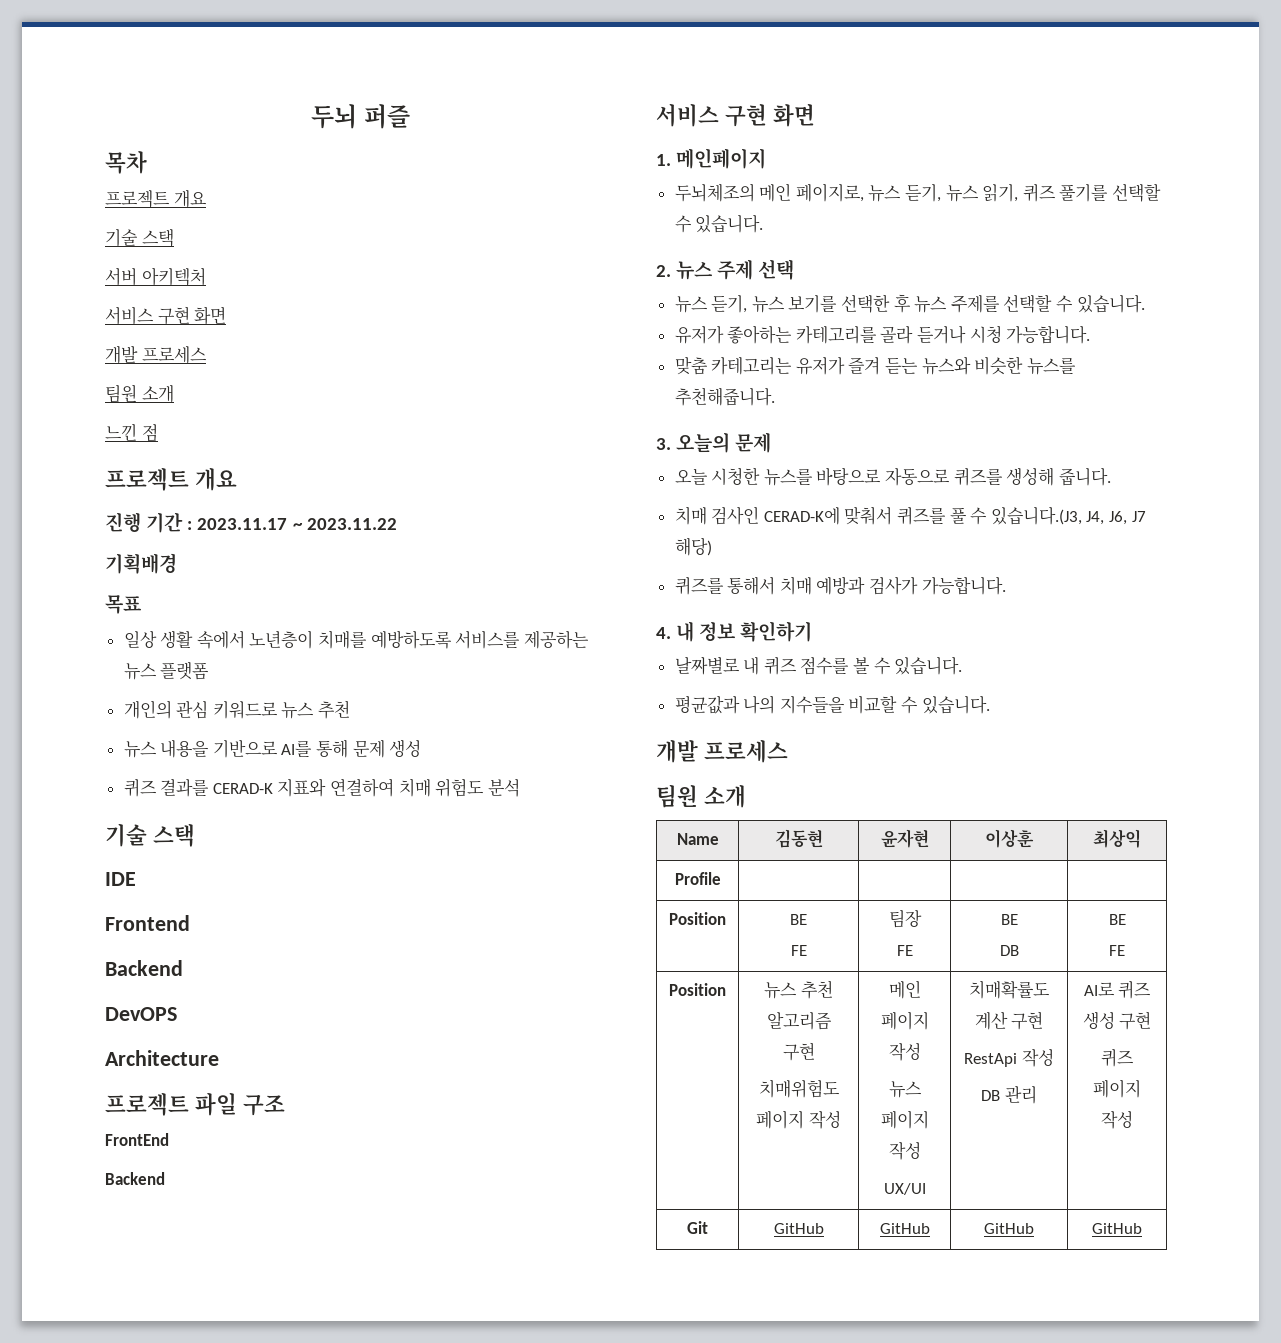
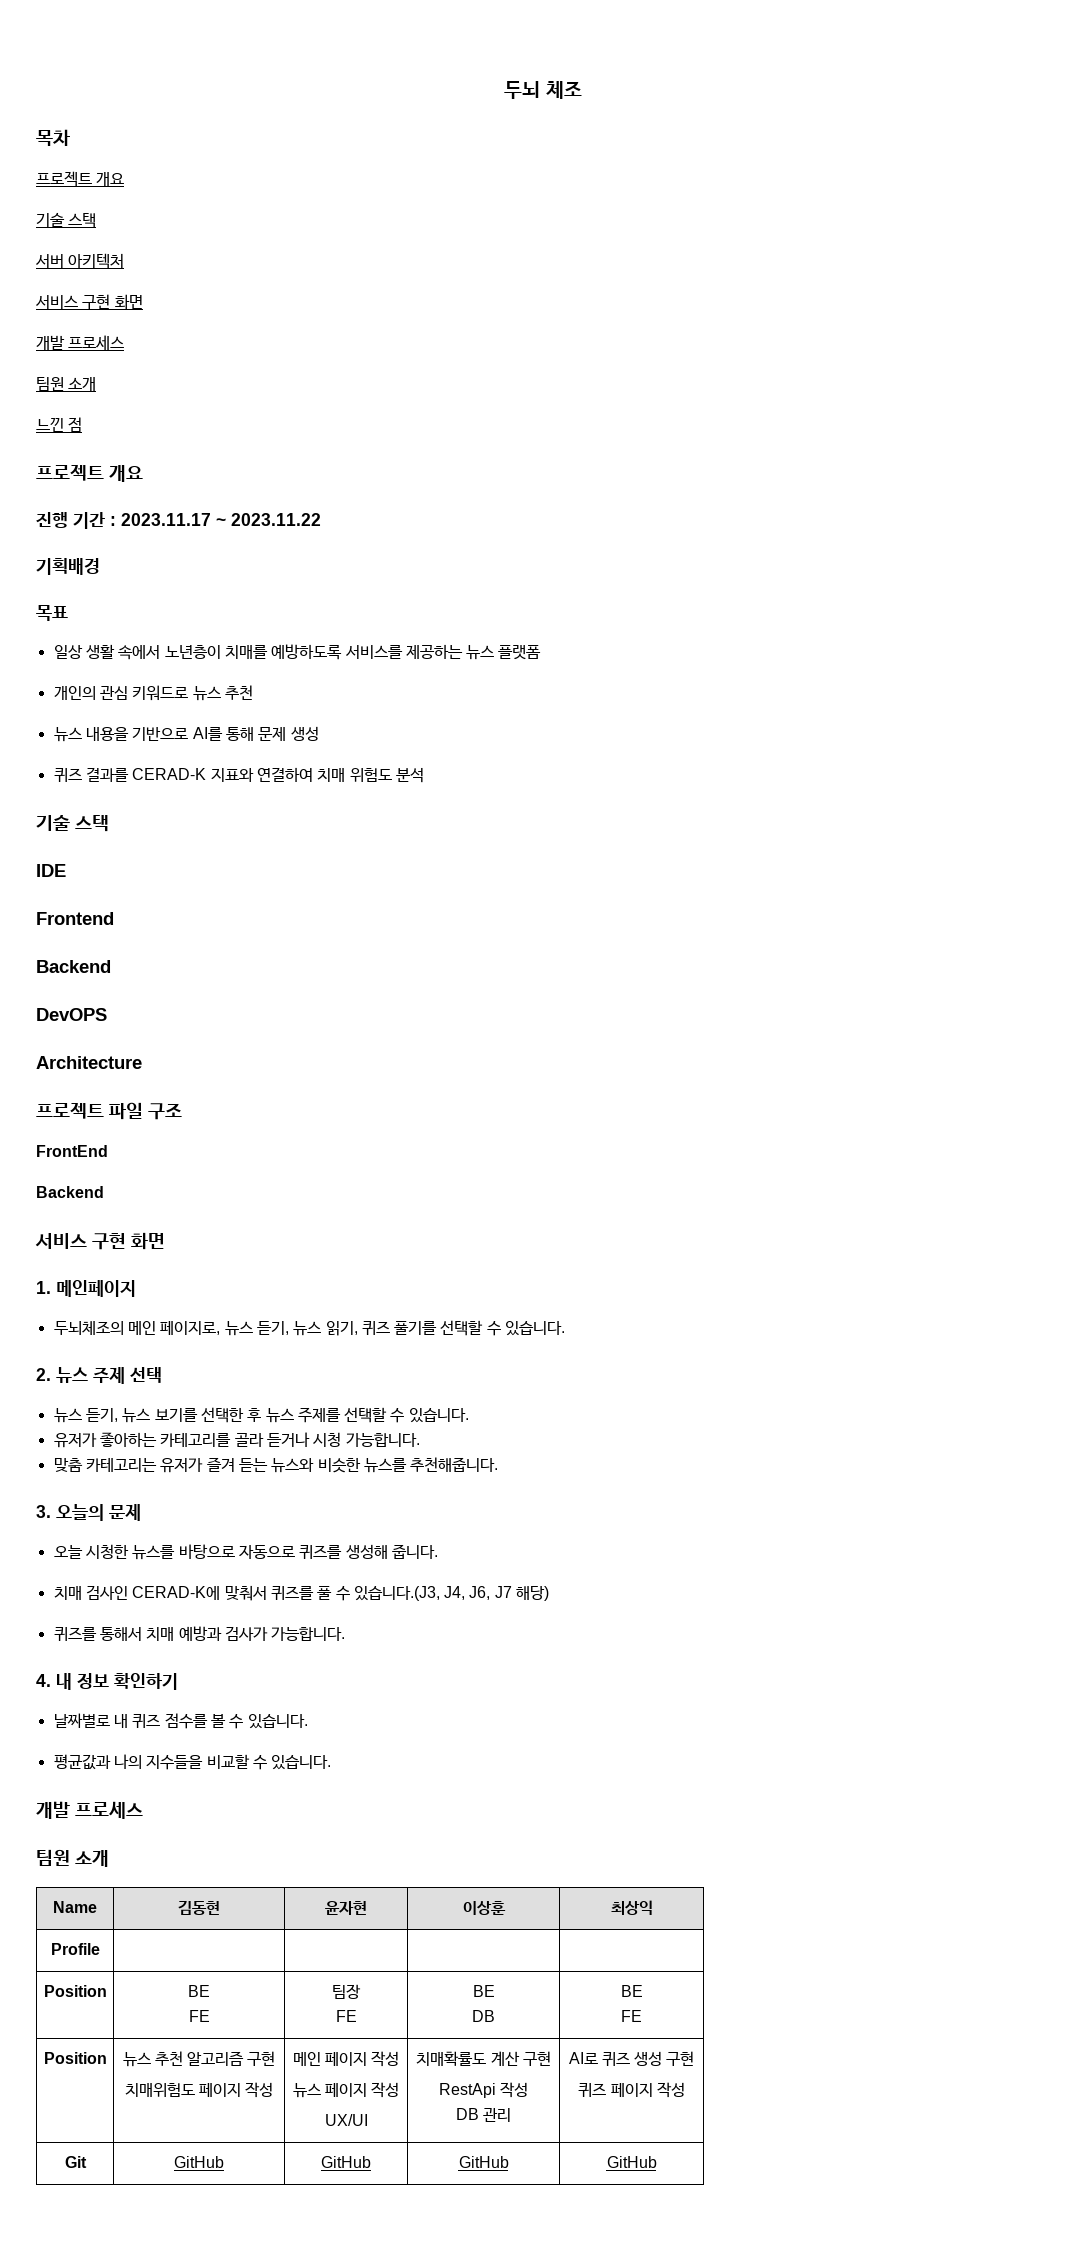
[363,104,410,129] 퍼즐 -> [546,81,582,99] 체조

